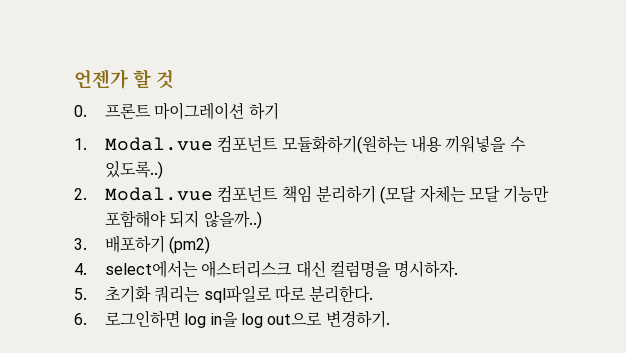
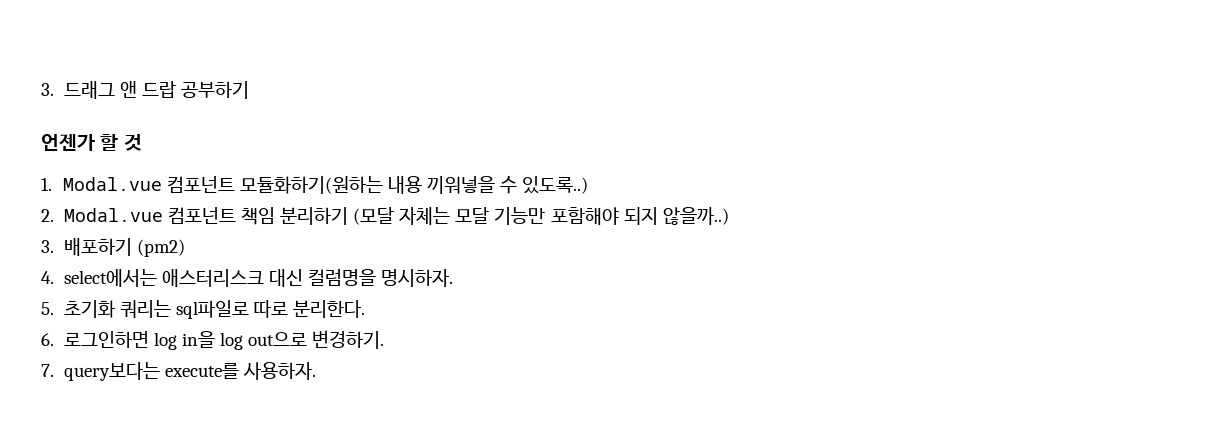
(74, 79) none -> [41,81,249,99] 3. 드래그 앤 드랍 공부하기 //
[74,102,279,120] // 0. 프론트 마이그레이션 하기 -> (142, 142) none
(390, 319) none -> [41,362,316,381] // 7. query보다는 execute를 사용하자.

